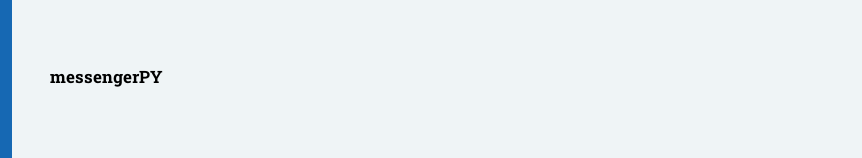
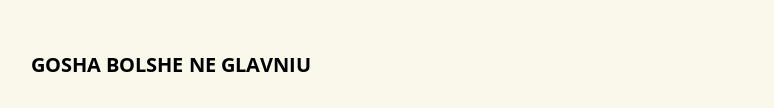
[50,70,163,87] messengerPY -> [31,58,311,72] GOSHA BOLSHE NE GLAVNIU

